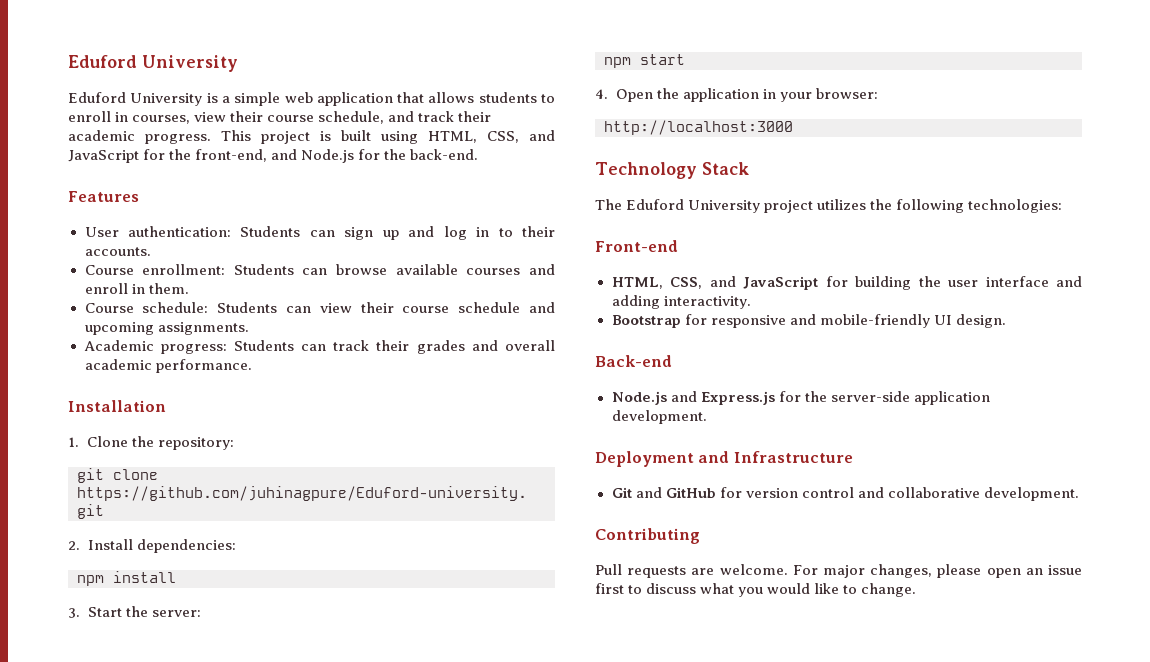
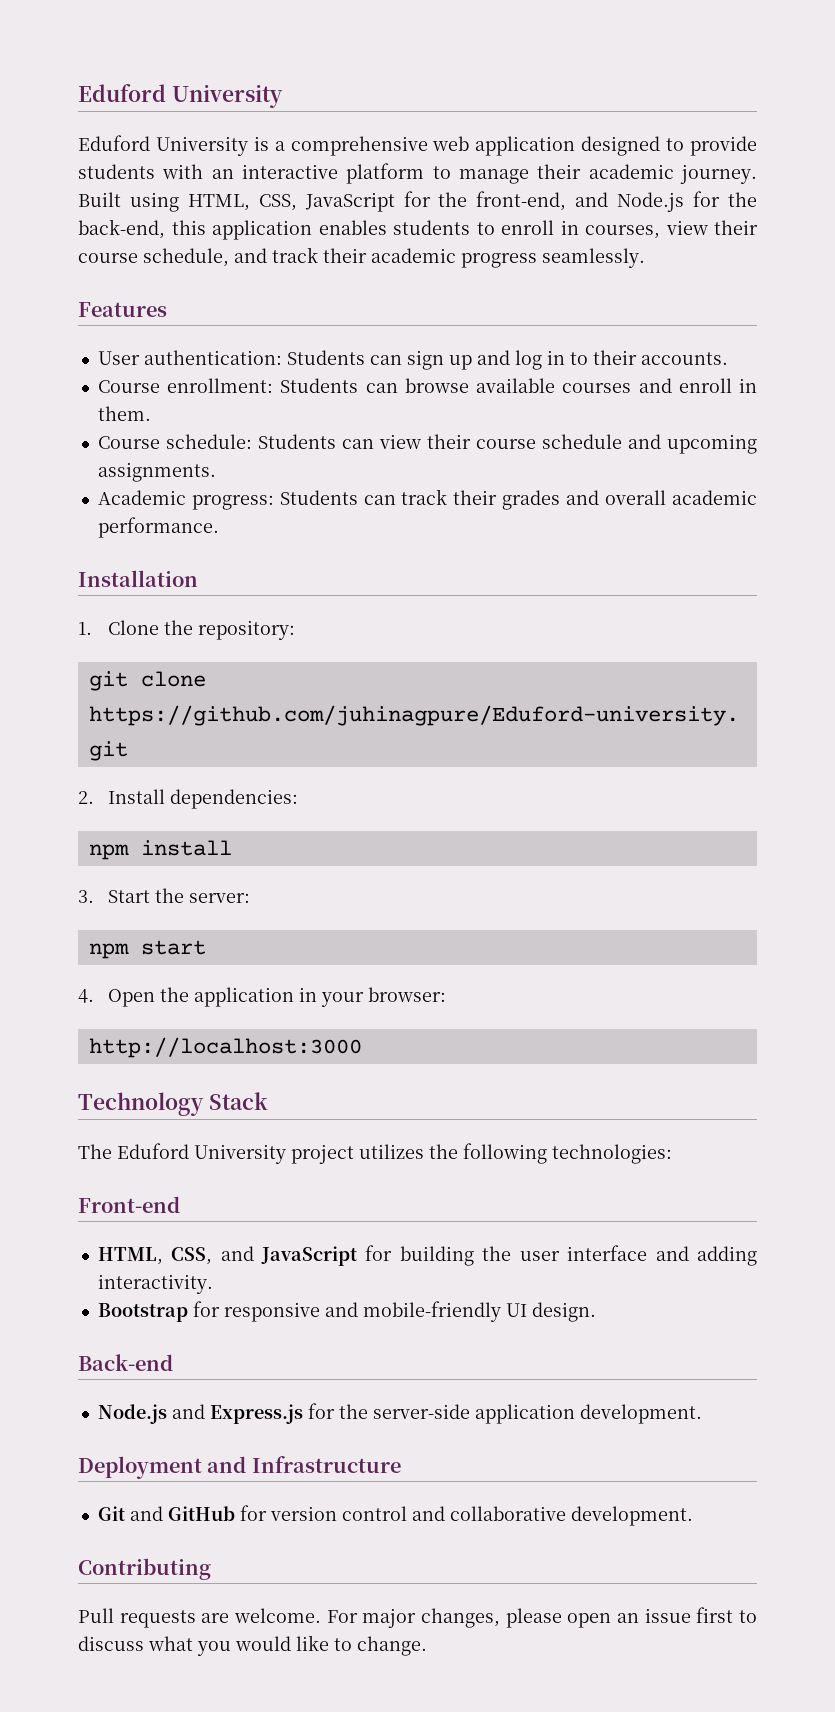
[234,92,281,106] simple -> [290,136,428,156] comprehensive
[397,92,475,103] that allows -> [581,136,758,156] [78,163,757,184] [78,191,757,212] [78,219,387,240] designed to provide students with an interactive platform to manage their academic journey. Built using HTML, CSS, JavaScript for the front-end, and Node.js for the back-end, this application enables
[145,130,555,144] [68,149,479,163] progress. This project is built using HTML, CSS, and JavaScript for the front-end, and Node.js for the back-end. -> [461,248,645,268] progress seamlessly.

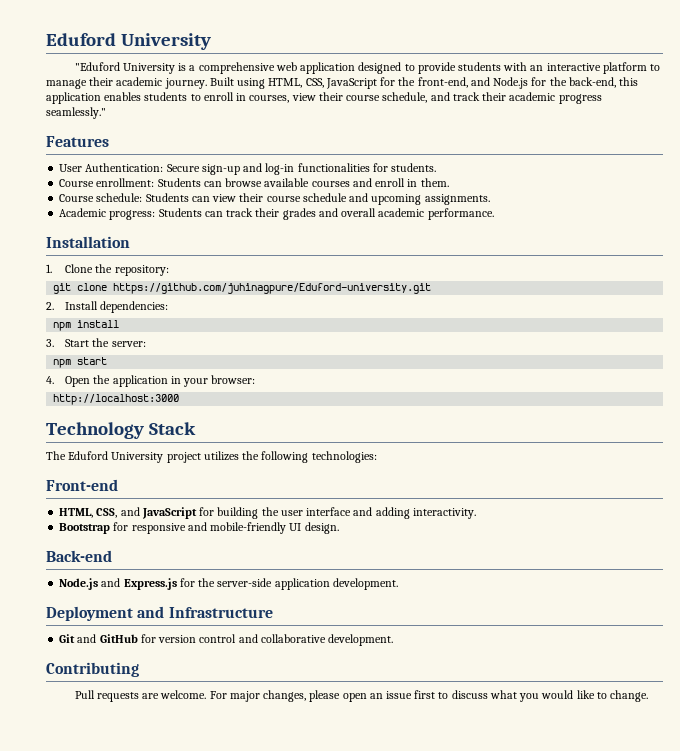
[78,135,150,151] Eduford -> [74,62,120,71] "Eduford
[542,248,645,268] seamlessly. -> [46,107,106,119] seamlessly."
[143,350,728,370] authentication: Students can sign up and log in to their accounts. -> [85,163,437,175] Authentication: Secure sign-up and log-in functionalities for students.

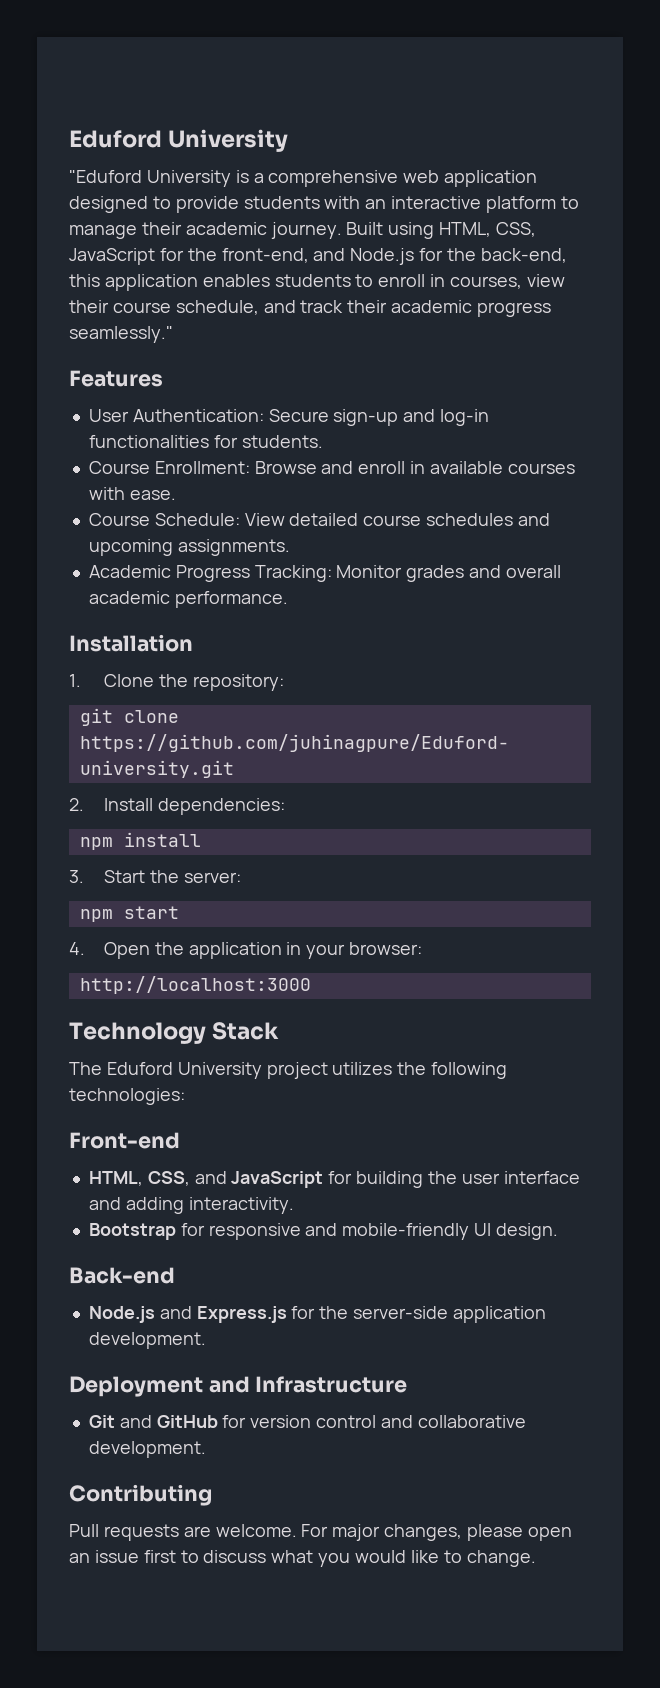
[96,178,449,187] [59,193,347,202] enrollment: Students can browse available courses and enroll in them. // Course schedule: Students can view their course schedule -> [154,461,575,474] [88,487,176,500] [88,513,514,526] Enrollment: Browse and enroll in available courses with ease. // Course Schedule: View detailed course schedules
[109,208,280,220] progress: Students can track their -> [175,565,403,582] Progress Tracking: Monitor

